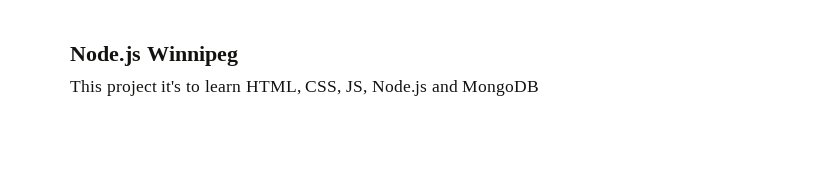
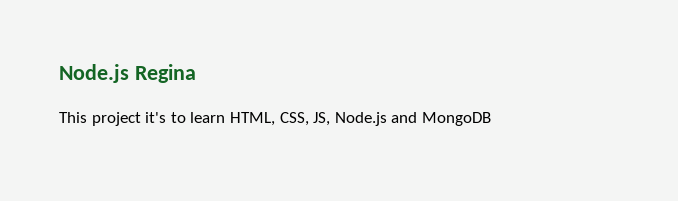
[70,46,238,66] Node.js Winnipeg -> [59,64,196,83] Node.js Regina

